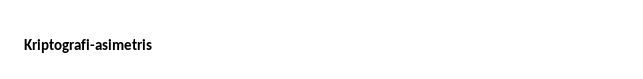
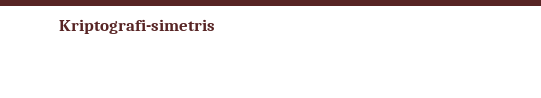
[24,39,152,53] Kriptografi-asimetris -> [59,19,215,34] Kriptografi-simetris

